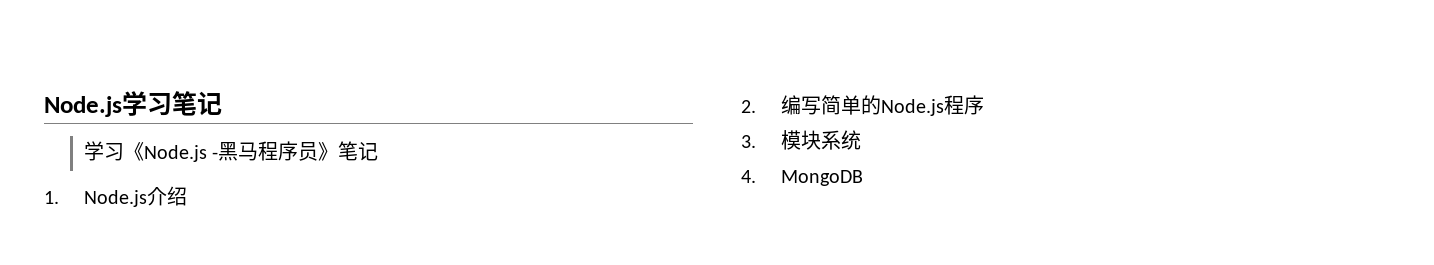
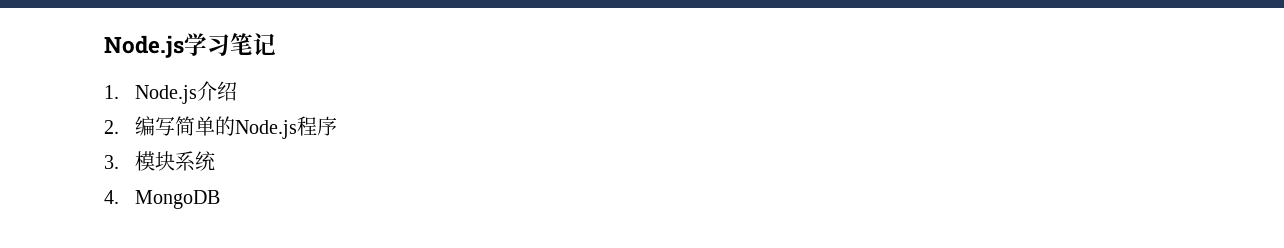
[83,141,378,162] // 学习《Node.js -黑马程序员》笔记 -> (276, 44) none

